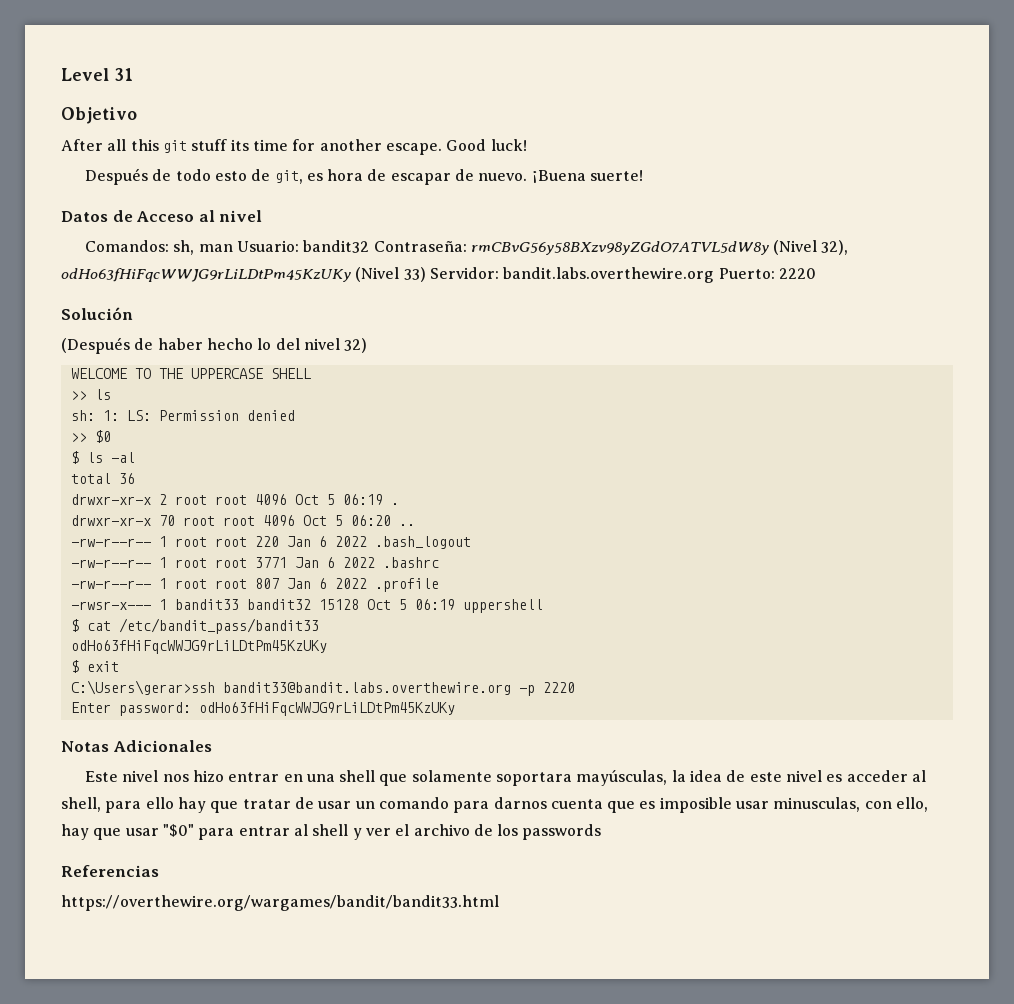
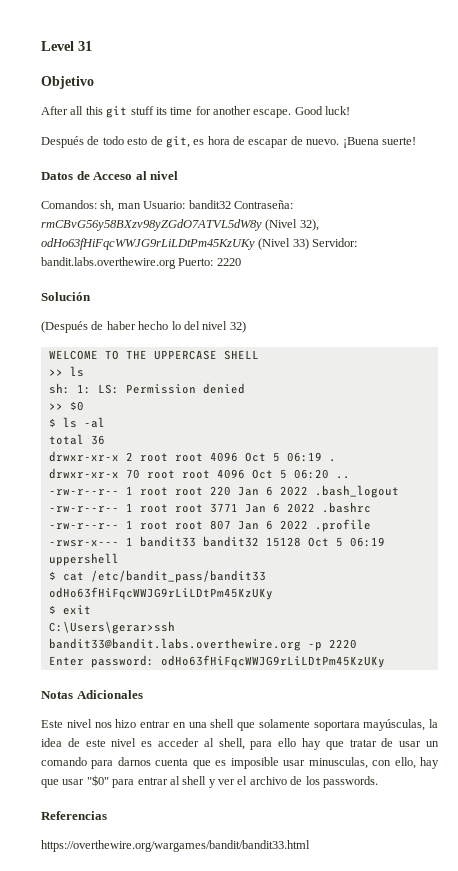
[522,824,602,840] passwords -> [322,776,378,788] passwords.

